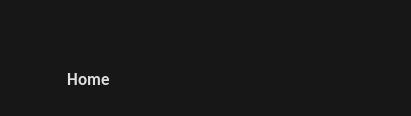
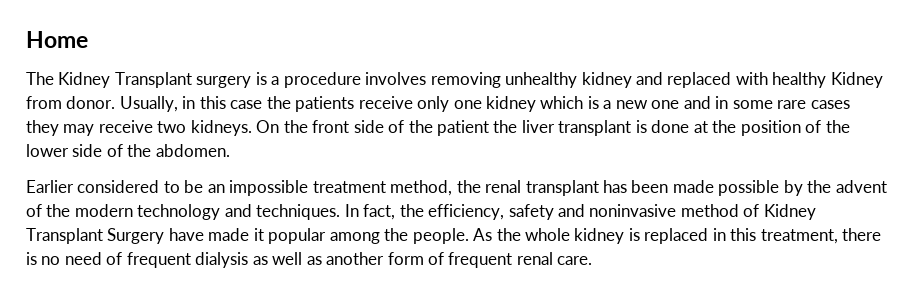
(110, 79) none -> [26,72,883,88] [26,96,850,112] [26,120,850,136] [26,144,230,157] [26,180,887,196] [26,204,816,220] [26,228,882,244] [26,252,593,268] // The Kidney Transplant surgery is a procedure involves removing unhealthy kidney and replaced with healthy Kidney from donor. Usually, in this case the patients receive only one kidney which is a new one and in some rare cases they may receive two kidneys. On the front side of the patient the liver transplant is done at the position of the lower side of the abdomen. // Earlier considered to be an impossible treatment method, the renal transplant has been made possible by the advent of the modern technology and techniques. In fact, the efficiency, safety and noninvasive method of Kidney Transplant Surgery have made it popular among the people. As the whole kidney is replaced in this treatment, there is no need of frequent dialysis as well as another form of frequent renal care.

